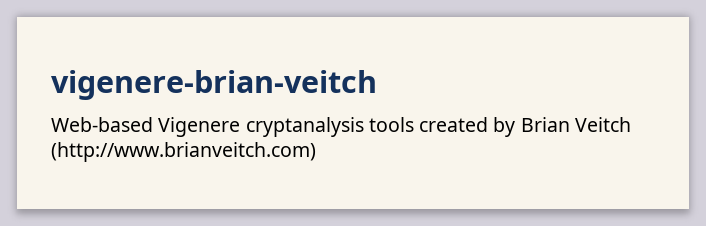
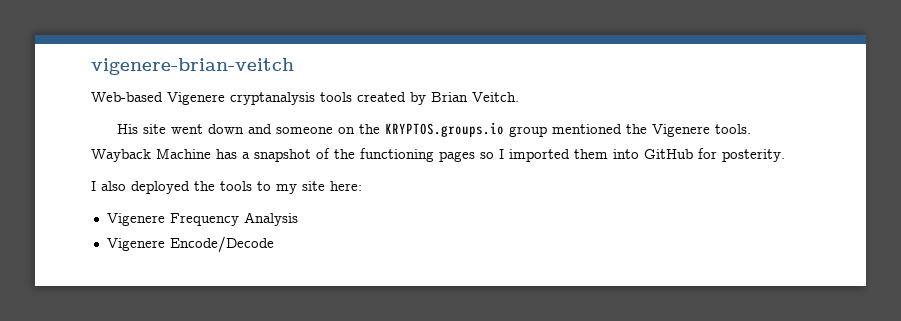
[574,117,631,132] [51,142,316,162] Veitch (http://www.brianveitch.com) -> [472,92,519,102] [117,122,752,137] [91,148,785,162] [91,181,362,194] [106,212,298,226] [106,236,274,253] Veitch. // His site went down and someone on the KRYPTOS.groups.io group mentioned the Vigenere tools. Wayback Machine has a snapshot of the functioning pages so I imported them into GitHub for posterity. // I also deployed the tools to my site here: // Vigenere Frequency Analysis // Vigenere Encode/Decode

